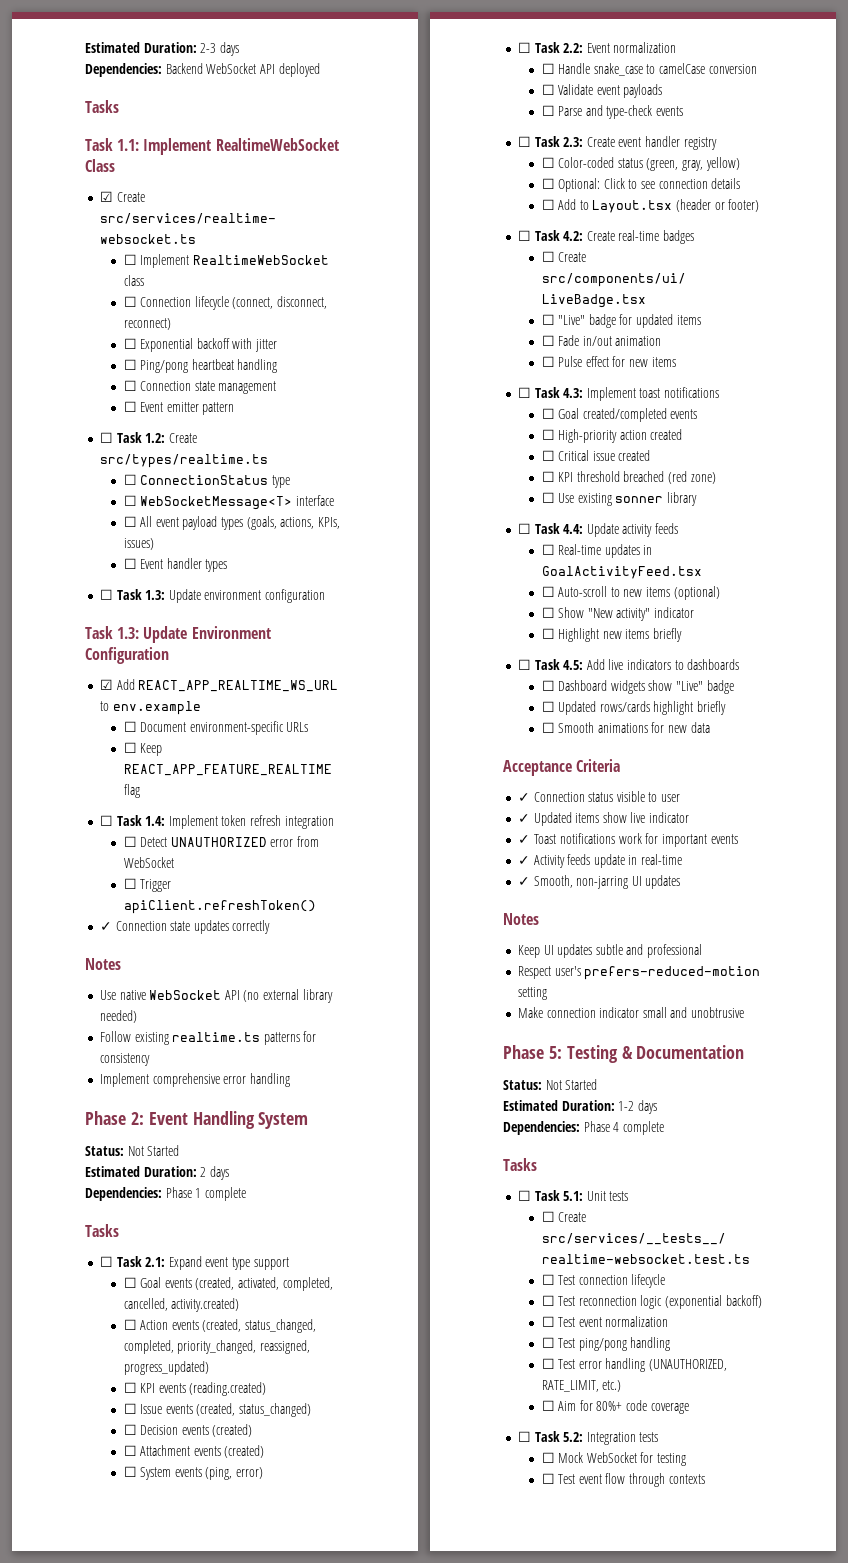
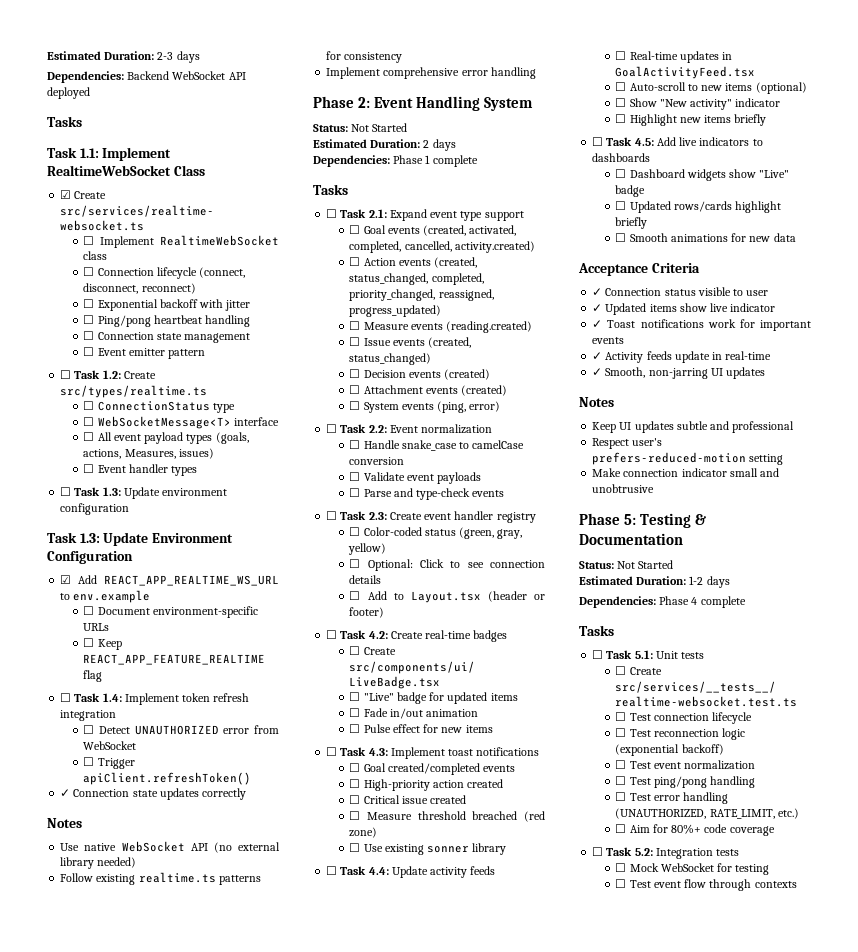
[318,517,341,529] KPIs, -> [124,449,176,459] Measures,
[140,1383,156,1393] KPI -> [363,322,409,330] Measure
[558,472,574,482] KPI -> [367,812,413,820] Measure

